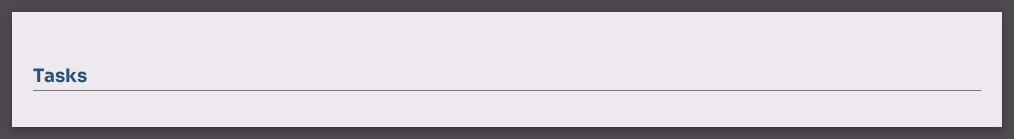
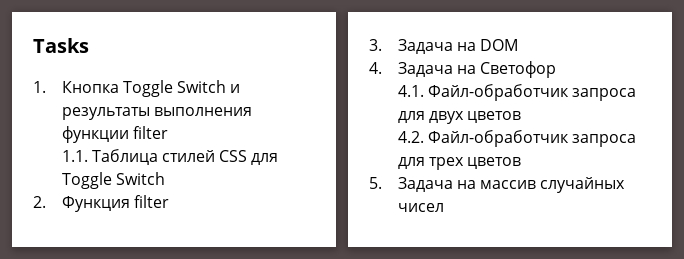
(87, 75) none -> [33,80,241,97] [61,107,252,120] [61,126,168,143] [61,149,279,165] [61,172,165,189] [33,195,169,212] [369,39,518,54] [369,61,556,78] [397,84,636,101] [397,111,521,124] [397,130,636,147] [397,157,521,170] [369,177,626,193] [397,203,444,212] // 1. Кнопка Toggle Switch и результаты выполнения функции filter // 1.1. Таблица стилей CSS для Toggle Switch // 2. Функция filter // 3. Задача на DOM // 4. Задача на Светофор // 4.1. Файл-обработчик запроса для двух цветов // 4.2. Файл-обработчик запроса для трех цветов // 5. Задача на массив случайных чисел

